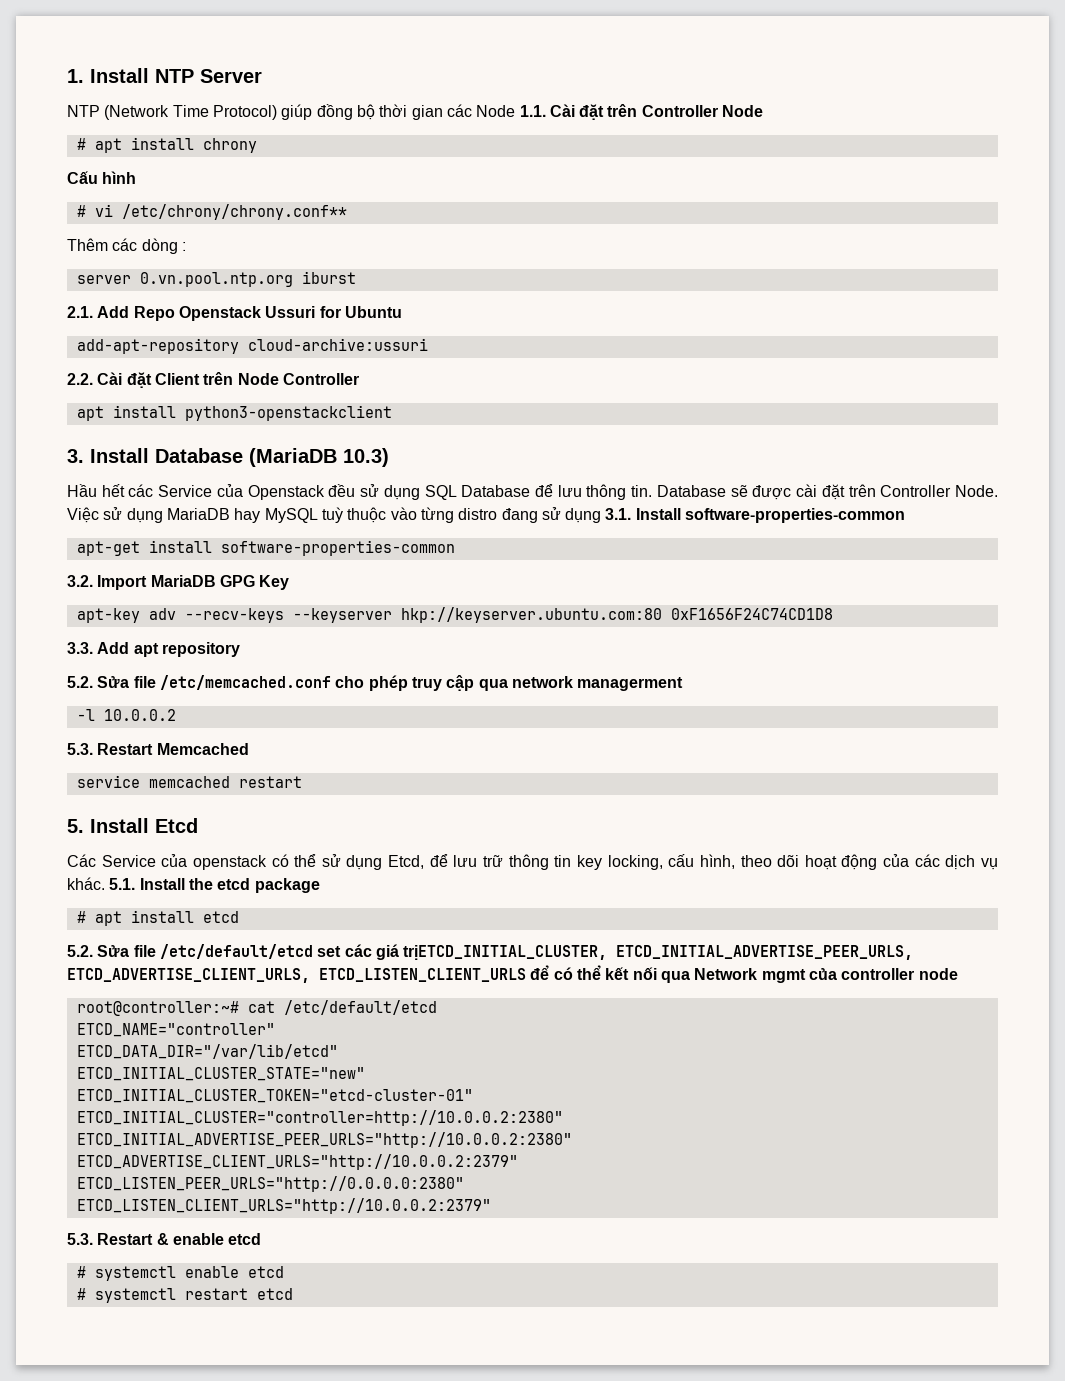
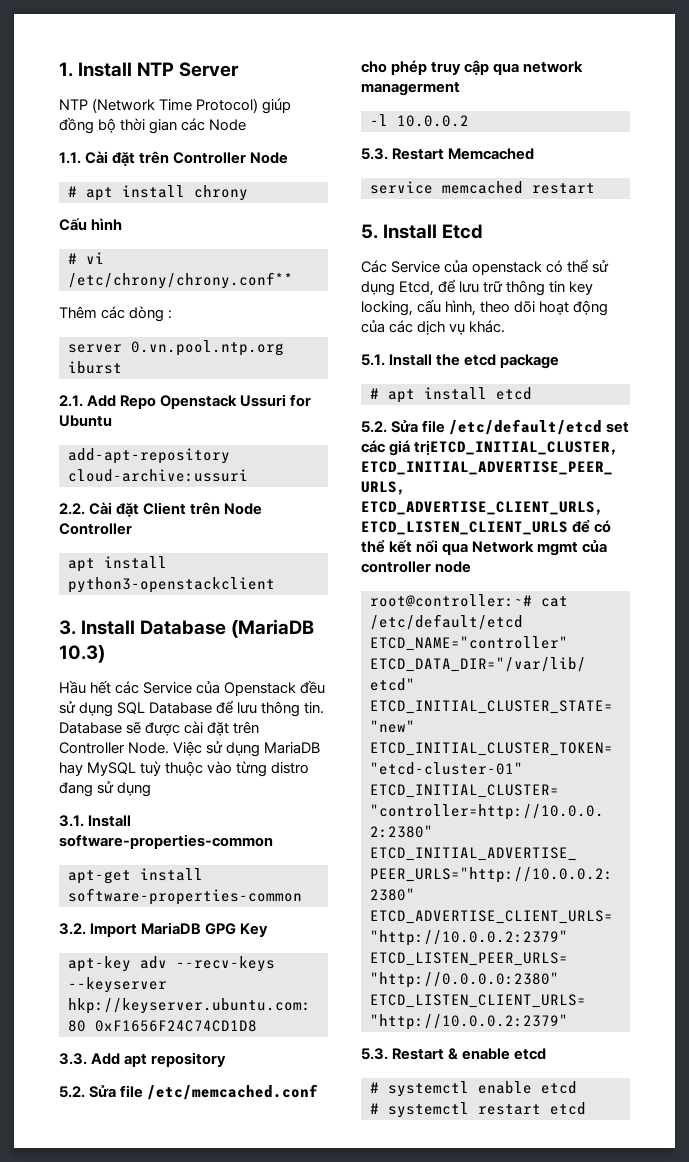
(516, 111) none -> (247, 125) //
(602, 515) none -> (152, 789) //
(105, 883) none -> (506, 326) //

